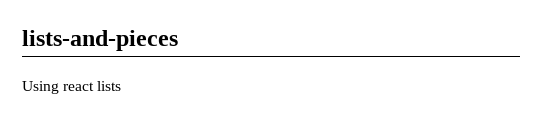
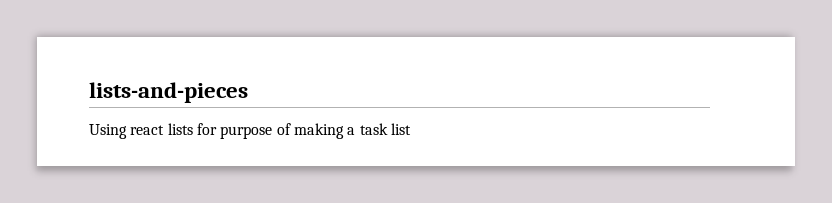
(122, 86) none -> [196,123,411,139] for purpose of making a task list

